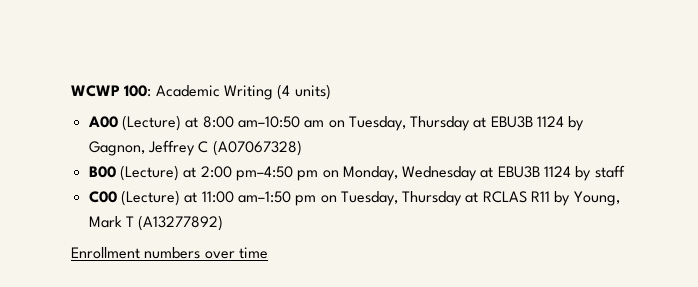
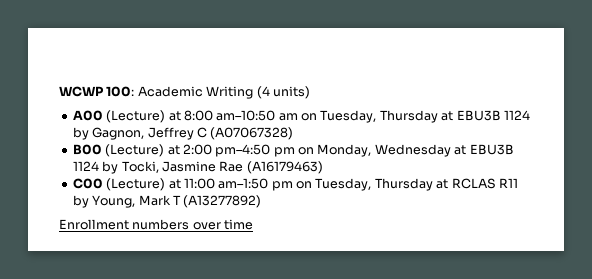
[594,165,625,178] staff -> [121,161,323,174] Tocki, Jasmine Rae (A16179463)

